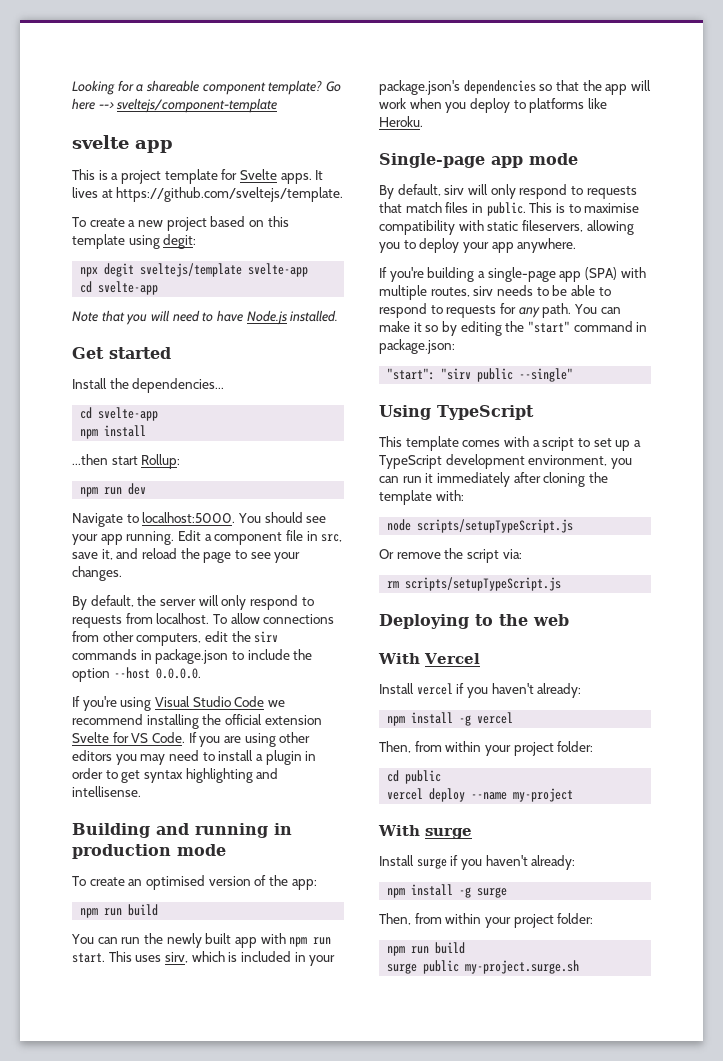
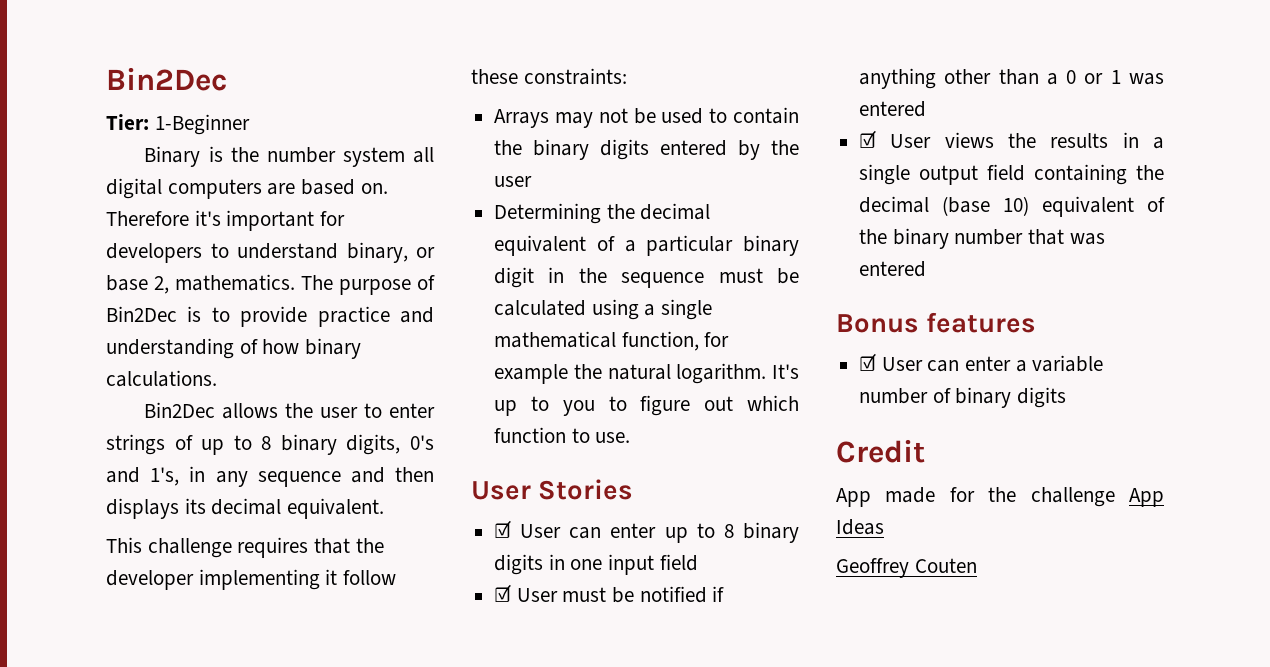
[72,80,341,95] [72,98,278,113] [72,135,173,153] [72,169,324,184] [72,187,344,202] [72,216,289,231] [72,234,197,249] [80,263,309,277] [80,281,159,295] [72,310,339,325] [72,347,171,359] [72,378,225,393] [80,407,159,421] [80,425,147,439] [72,454,181,469] [80,483,147,497] [72,512,327,527] [72,530,343,545] [72,548,301,563] [72,566,122,581] [72,595,314,610] [72,613,335,628] [72,631,279,646] [72,649,313,664] [72,667,201,682] [72,696,285,711] [72,714,322,729] [72,732,311,747] [72,750,317,765] [72,768,279,783] [72,786,141,797] [72,823,292,838] [72,844,226,859] [72,875,317,890] [80,904,159,918] [71,933,332,948] [72,951,336,966] [379,80,651,95] [379,98,607,113] [379,116,423,127] [379,153,578,168] [379,184,637,199] [379,202,640,216] [379,220,634,235] [379,238,577,253] [379,267,646,282] [379,285,611,300] [379,303,621,318] [379,321,648,336] [379,339,455,354] [387,368,574,382] [379,405,534,420] [379,436,641,451] [379,454,632,469] [379,472,608,487] [379,490,464,505] [387,519,574,533] [379,548,522,563] [387,577,562,591] [379,614,569,629] [378,653,480,664] [379,683,582,698] [387,712,514,726] [379,741,594,756] [387,770,442,784] [387,788,574,802] [378,825,472,839] [379,855,576,870] [387,884,508,898] [379,913,594,928] [387,942,466,956] [387,960,580,974] Looking for a shareable component template? Go here --> sveltejs/component-template // svelte app // This is a project template for Svelte apps. It lives at https://github.com/sveltejs/template. // To create a new project based on this template using degit: // npx degit sveltejs/template svelte-app // cd svelte-app // Note that you will need to have Node.js installed. // Get started // Install the dependencies... // cd svelte-app // npm install // ...then start Rollup: // npm run dev // Navigate to localhost:5000. You should see your app running. Edit a component file in src, save it, and reload the page to see your changes. // By default, the server will only respond to requests from localhost. To allow connections from other computers, edit the sirv commands in package.json to include the option --host 0.0.0.0. // If you're using Visual Studio Code we recommend installing the official extension Svelte for VS Code. If you are using other editors you may need to install a plugin in order to get syntax highlighting and intellisense. // Building and running in production mode // To create an optimised version of the app: // npm run build // You can run the newly built app with npm run start. This uses sirv, which is included in your package.json's dependencies so that the app will work when you deploy to platforms like Heroku. // Single-page app mode // By default, sirv will only respond to requests that match files in public. This is to maximise compatibility with static fileservers, allowing you to deploy your app anywhere. // If you're building a single-page app (SPA) with multiple routes, sirv needs to be able to respond to requests for any path. You can make it so by editing the "start" command in package.json: // "start": "sirv public --single" // Using TypeScript // This template comes with a script to set up a TypeScript development environment, you can run it immediately after cloning the template with: // node scripts/setupTypeScript.js // Or remove the script via: // rm scripts/setupTypeScript.js // Deploying to the web // With Vercel // Install vercel if you haven't already: // npm install -g vercel // Then, from within your project folder: // cd public // vercel deploy --name my-project // With surge // Install surge if you haven't already: // npm install -g surge // Then, from within your project folder: // npm run build // surge public my-project.surge.sh -> [106,67,227,91] [106,114,250,135] [144,146,434,167] [106,178,388,199] [106,210,346,231] [106,242,435,263] [106,274,435,295] [106,306,434,327] [106,338,362,359] [106,370,217,387] [144,402,435,419] [106,434,434,455] [106,466,434,487] [106,498,385,519] [106,537,384,558] [106,569,397,590] [471,68,627,85] [494,107,799,128] [494,139,799,160] [494,176,533,187] [494,203,711,224] [494,235,799,256] [494,267,799,288] [494,299,713,320] [494,331,730,351] [494,363,799,384] [494,395,799,416] [494,427,631,443] [471,479,634,500] [494,520,799,543] [494,554,698,575] [494,584,725,603] [859,68,1164,89] [859,101,927,117] [859,130,1164,149] [859,164,1164,185] [859,196,1165,217] [859,228,1105,249] [859,261,927,277] [836,312,1037,333] [859,353,1104,372] [859,387,1067,408] [836,439,925,463] [836,487,1164,507] [836,519,884,535] [836,558,977,578] Bin2Dec // Tier: 1-Beginner // Binary is the number system all digital computers are based on. Therefore it's important for developers to understand binary, or base 2, mathematics. The purpose of Bin2Dec is to provide practice and understanding of how binary calculations. // Bin2Dec allows the user to enter strings of up to 8 binary digits, 0's and 1's, in any sequence and then displays its decimal equivalent. // This challenge requires that the developer implementing it follow these constraints: // Arrays may not be used to contain the binary digits entered by the user // Determining the decimal equivalent of a particular binary digit in the sequence must be calculated using a single mathematical function, for example the natural logarithm. It's up to you to figure out which function to use. // User Stories // ☑ User can enter up to 8 binary digits in one input field // ☑ User must be notified if anything other than a 0 or 1 was entered // ☑ User views the results in a single output field containing the decimal (base 10) equivalent of the binary number that was entered // Bonus features // ☑ User can enter a variable number of binary digits // Credit // App made for the challenge App Ideas // Geoffrey Couten

